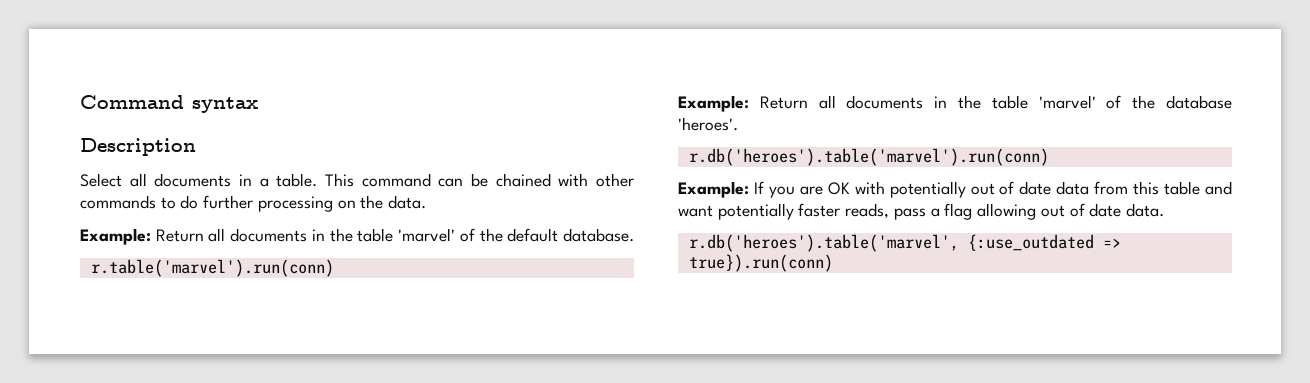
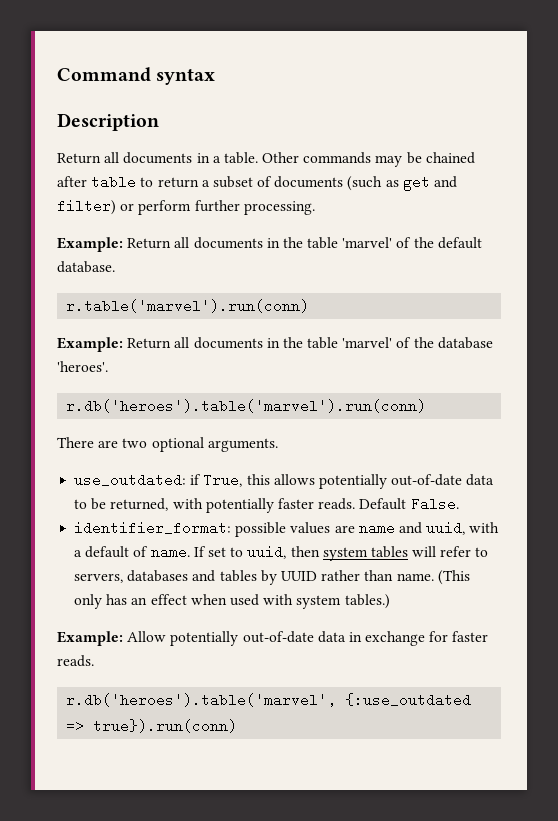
[80,173,122,187] Select -> [57,153,101,164] Return
[324,173,634,187] [80,195,427,212] This command can be chained with other commands to do further processing on the data. -> [262,152,475,167] [57,175,458,191] [57,199,315,215] Other commands may be chained after table to return a subset of documents (such as get and filter) or perform further processing.
[678,181,1232,198] [678,203,1164,220] Example: If you are OK with potentially out of date data from this table and want potentially faster reads, pass a flag allowing out of date data. -> [57,437,278,452] [74,473,495,489] [74,497,459,513] [74,521,500,537] [74,545,489,561] [74,570,470,585] [74,594,390,609] [57,631,489,646] [57,655,94,667] There are two optional arguments. // use_outdated: if True, this allows potentially out-of-date data to be returned, with potentially faster reads. Default False. // identifier_format: possible values are name and uuid, with a default of name. If set to uuid, then system tables will refer to servers, databases and tables by UUID rather than name. (This only has an effect when used with system tables.) // Example: Allow potentially out-of-date data in exchange for faster reads.

